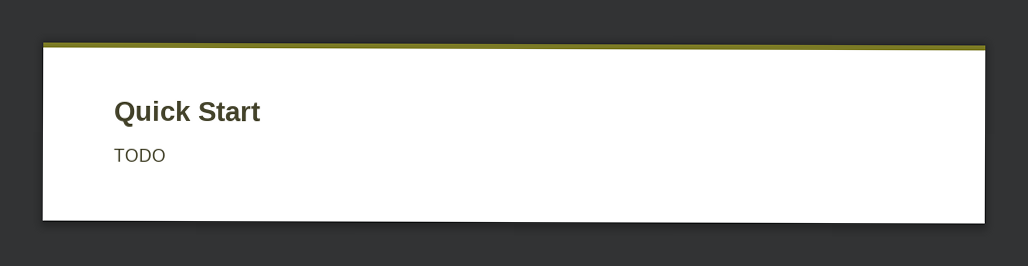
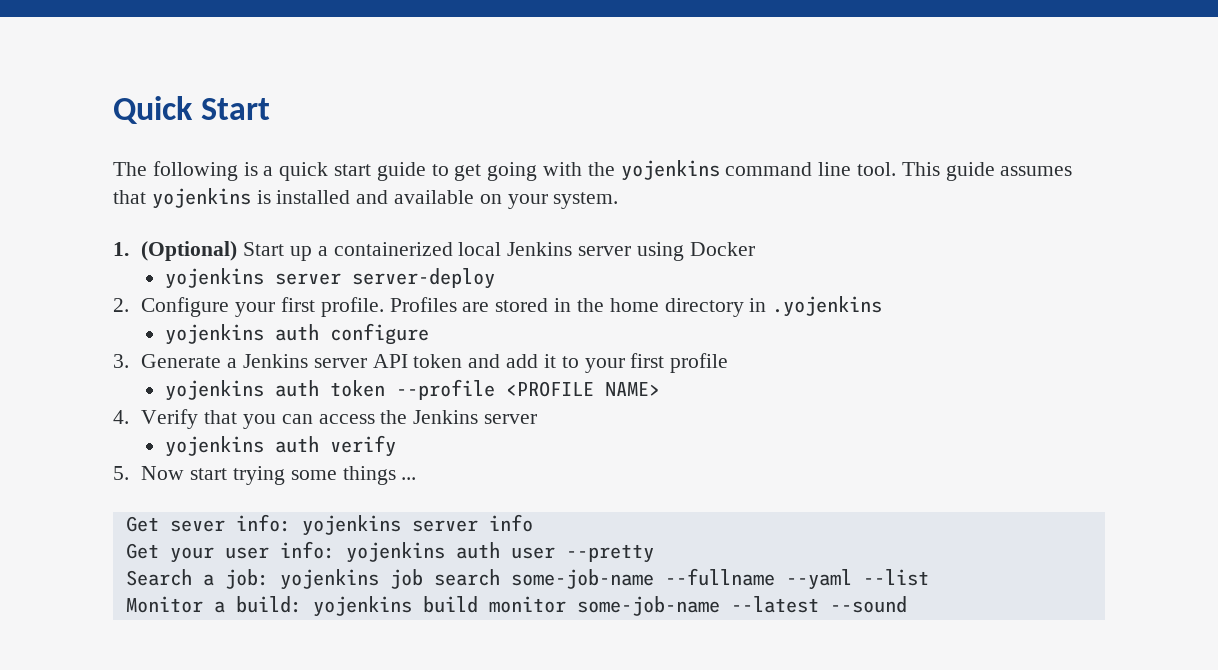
[113,148,166,162] TODO -> [113,160,1073,181] [113,188,619,209] [113,241,755,261] [165,268,496,289] [113,296,883,317] [165,323,430,345] [113,353,729,373] [165,379,661,401] [113,409,538,429] [165,435,397,457] [113,466,417,485] [125,514,533,536] [125,541,654,563] [125,568,929,590] [125,596,907,617] The following is a quick start guide to get going with the yojenkins command line tool. This guide assumes that yojenkins is installed and available on your system. // 1. (Optional) Start up a containerized local Jenkins server using Docker // yojenkins server server-deploy // 2. Configure your first profile. Profiles are stored in the home directory in .yojenkins // yojenkins auth configure // 3. Generate a Jenkins server API token and add it to your first profile // yojenkins auth token --profile <PROFILE NAME> // 4. Verify that you can access the Jenkins server // yojenkins auth verify // 5. Now start trying some things ... // Get sever info: yojenkins server info // Get your user info: yojenkins auth user --pretty // Search a job: yojenkins job search some-job-name --fullname --yaml --list // Monitor a build: yojenkins build monitor some-job-name --latest --sound

